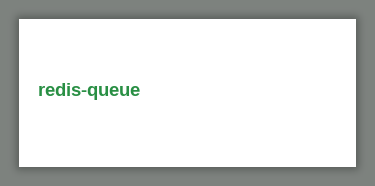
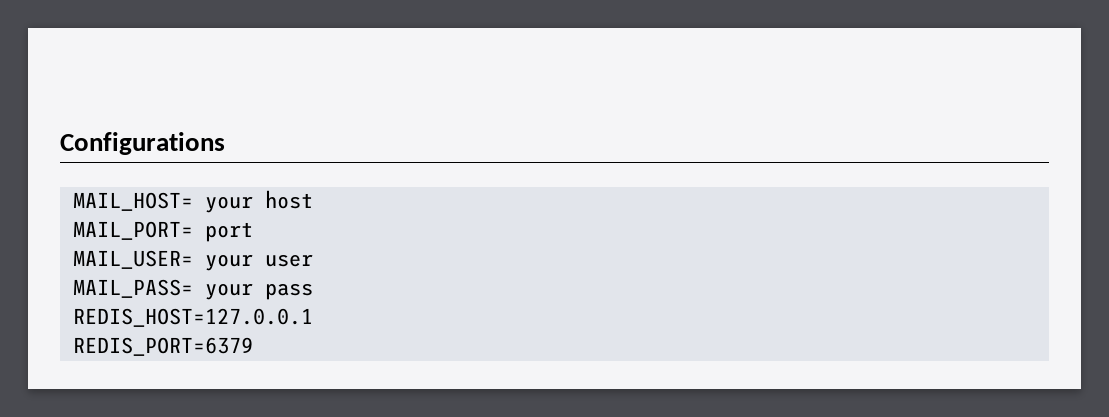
[38,83,140,100] redis-queue -> [60,132,225,155] [72,190,313,213] [72,221,253,242] [72,250,313,271] [72,279,313,300] [72,308,313,327] [72,337,253,356] Configurations // MAIL_HOST= your host // MAIL_PORT= port // MAIL_USER= your user // MAIL_PASS= your pass // REDIS_HOST=127.0.0.1 // REDIS_PORT=6379

